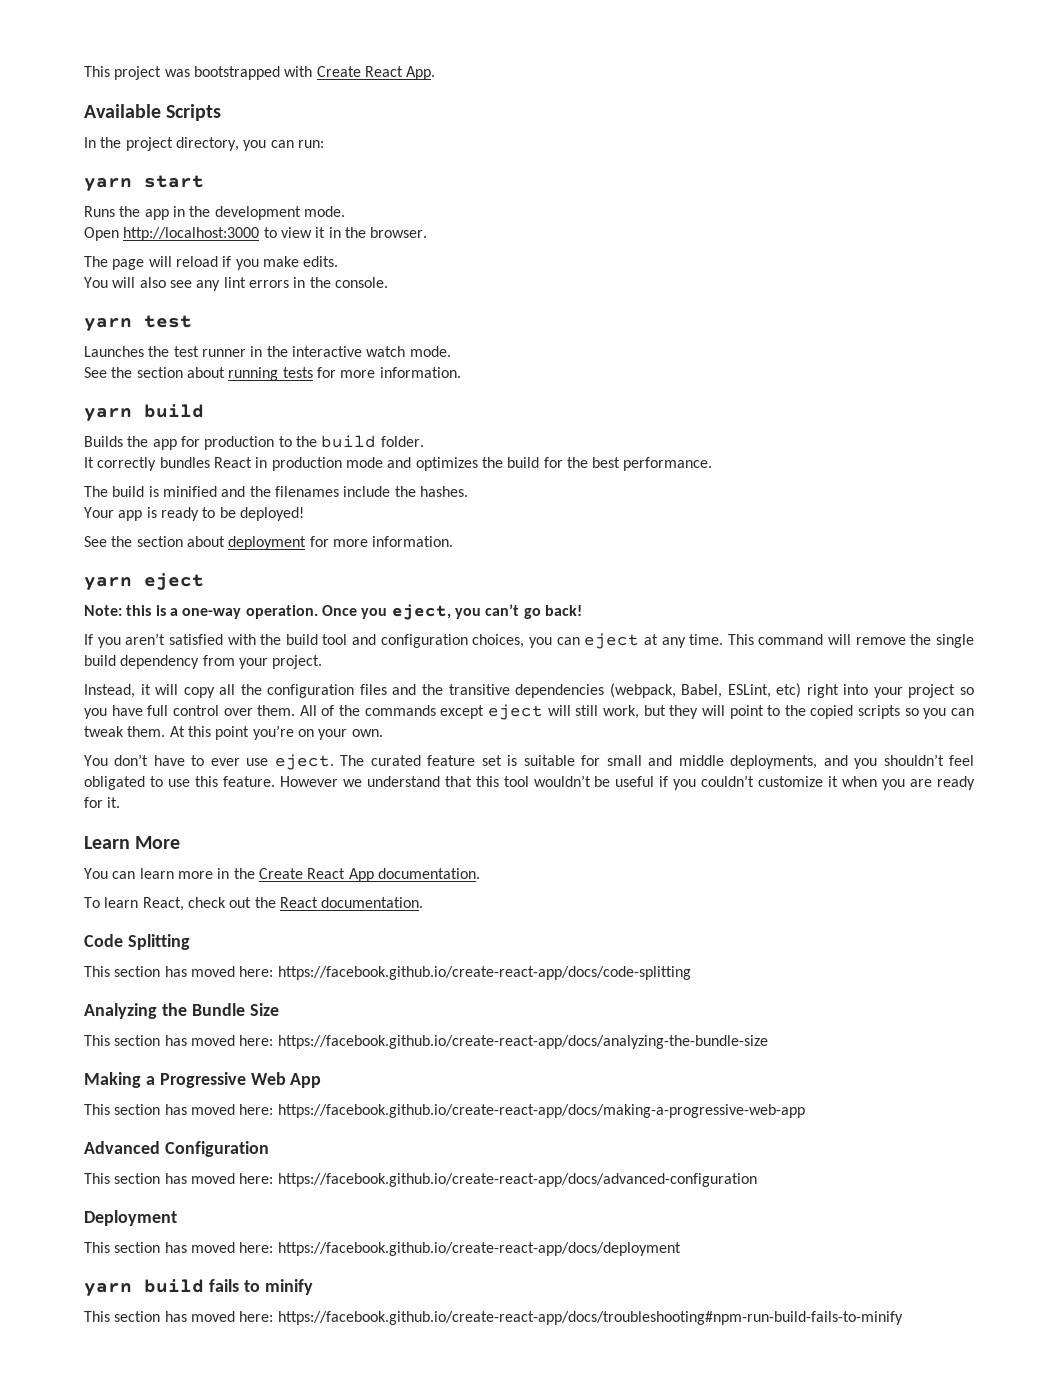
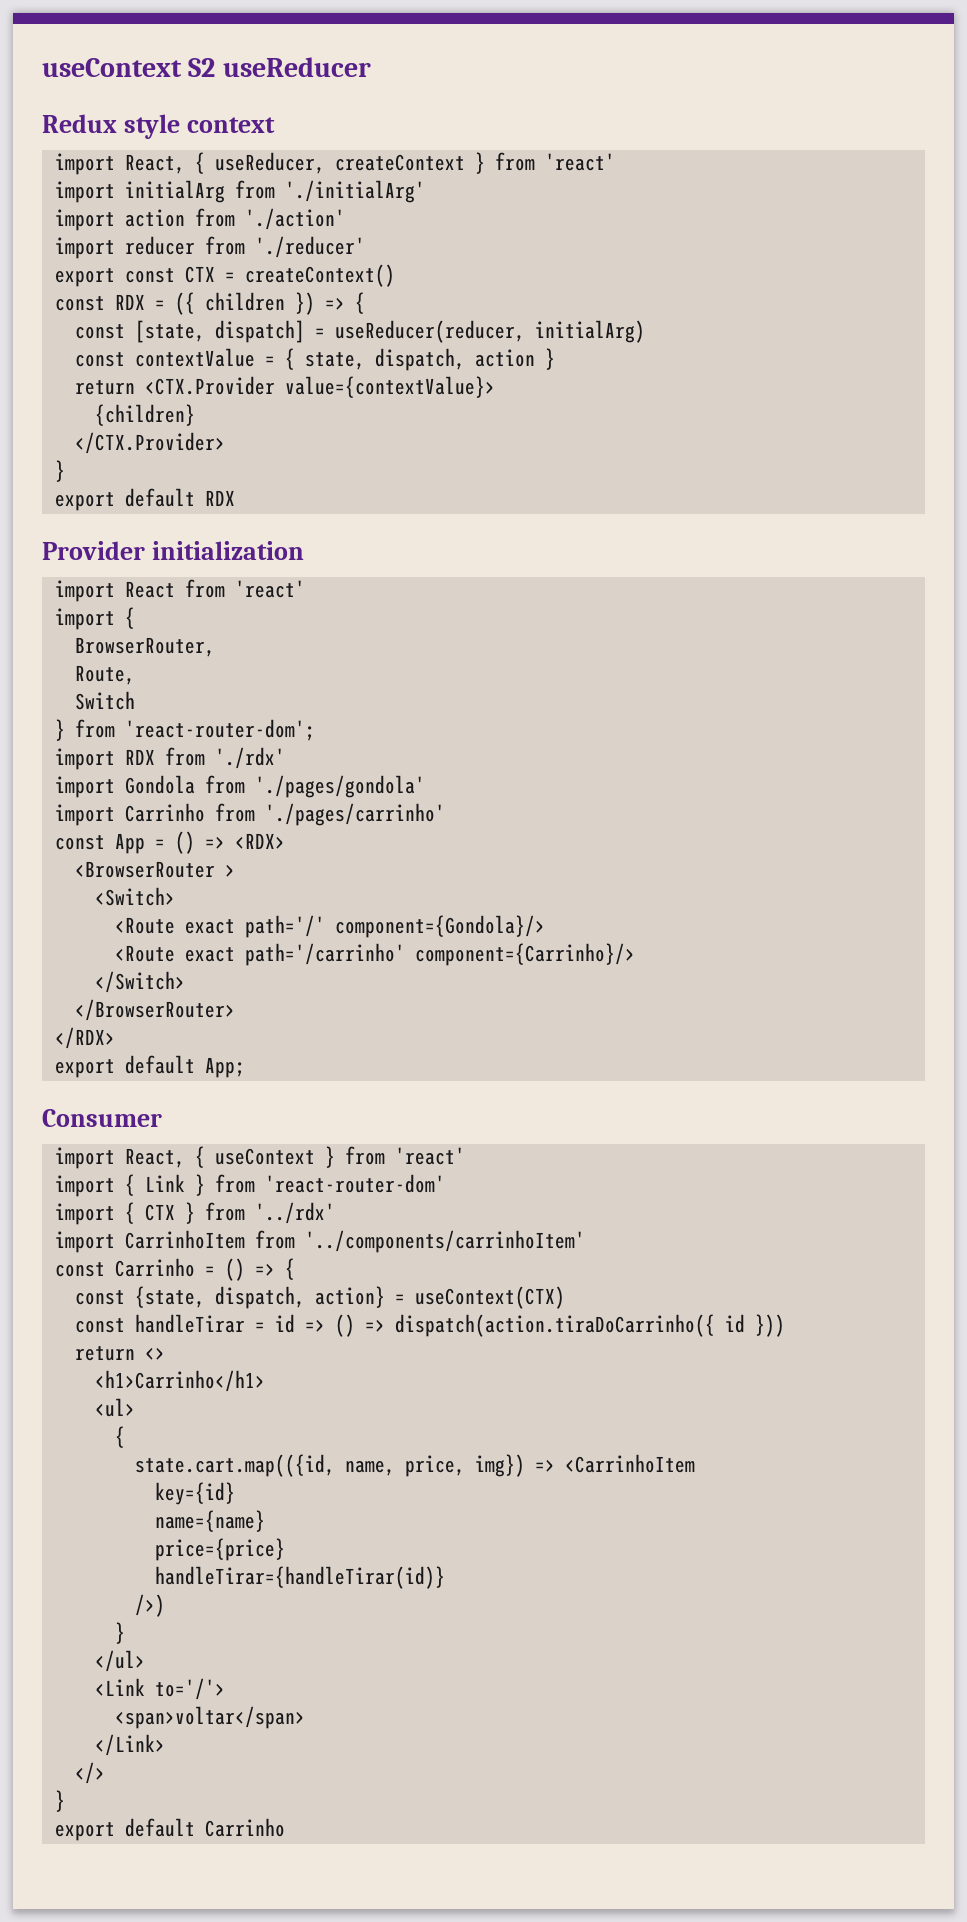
[84,66,436,80] [84,104,222,121] [84,137,324,151] [84,175,204,191] [84,206,345,220] [84,227,428,241] [84,256,339,270] [84,277,388,291] [84,315,192,331] [84,346,451,357] [84,367,461,381] [84,404,204,421] [84,435,424,450] [84,457,713,471] [84,486,468,497] [84,507,304,521] [84,536,454,550] [84,573,204,590] [84,604,582,620] [84,633,974,649] [84,655,323,669] [84,683,974,698] [84,704,974,720] [84,725,383,740] [84,754,975,770] [84,775,976,790] [84,797,121,808] [84,836,181,849] [84,868,480,882] [84,897,424,911] [84,934,190,950] [84,966,691,980] [84,1003,279,1019] [84,1035,768,1049] [84,1072,322,1088] [84,1104,805,1118] [84,1141,269,1157] [84,1173,757,1187] [84,1210,177,1226] [84,1242,681,1256] [84,1279,313,1296] [84,1311,903,1325] This project was bootstrapped with Create React App. // Available Scripts // In the project directory, you can run: // yarn start // Runs the app in the development mode. // Open http://localhost:3000 to view it in the browser. // The page will reload if you make edits. // You will also see any lint errors in the console. // yarn test // Launches the test runner in the interactive watch mode. // See the section about running tests for more information. // yarn build // Builds the app for production to the build folder. // It correctly bundles React in production mode and optimizes the build for the best performance. // The build is minified and the filenames include the hashes. // Your app is ready to be deployed! // See the section about deployment for more information. // yarn eject // Note: this is a one-way operation. Once you eject, you can’t go back! // If you aren’t satisfied with the build tool and configuration choices, you can eject at any time. This command will remove the single build dependency from your project. // Instead, it will copy all the configuration files and the transitive dependencies (webpack, Babel, ESLint, etc) right into your project so you have full control over them. All of the commands except eject will still work, but they will point to the copied scripts so you can tweak them. At this point you’re on your own. // You don’t have to ever use eject. The curated feature set is suitable for small and middle deployments, and you shouldn’t feel obligated to use this feature. However we understand that this tool wouldn’t be useful if you couldn’t customize it when you are ready for it. // Learn More // You can learn more in the Create React App documentation. // To learn React, check out the React documentation. // Code Splitting // This section has moved here: https://facebook.github.io/create-react-app/docs/code-splitting // Analyzing the Bundle Size // This section has moved here: https://facebook.github.io/create-react-app/docs/analyzing-the-bundle-size // Making a Progressive Web App // This section has moved here: https://facebook.github.io/create-react-app/docs/making-a-progressive-web-app // Advanced Configuration // This section has moved here: https://facebook.github.io/create-react-app/docs/advanced-configuration // Deployment // This section has moved here: https://facebook.github.io/create-react-app/docs/deployment // yarn build fails to minify // This section has moved here: https://facebook.github.io/create-react-app/docs/troubleshooting#npm-run-build-fails-to-minify -> [42,57,371,77] [42,114,275,139] [55,152,616,175] [55,180,426,203] [55,208,346,231] [55,236,366,259] [55,264,396,287] [55,292,366,315] [75,320,646,343] [75,348,556,371] [75,376,496,398] [95,404,196,426] [75,432,226,454] [55,460,66,482] [55,488,236,511] [42,541,304,560] [55,579,306,602] [55,607,136,630] [75,637,216,657] [75,665,136,685] [75,691,136,710] [55,719,316,741] [55,747,286,770] [55,775,426,798] [55,803,446,826] [55,831,286,854] [75,861,236,878] [95,887,176,906] [115,915,546,938] [115,943,636,966] [95,971,186,993] [75,999,236,1021] [55,1027,116,1049] [55,1055,246,1078] [42,1109,162,1127] [55,1146,466,1169] [55,1174,446,1197] [55,1202,336,1225] [55,1230,586,1253] [55,1258,296,1281] [75,1286,566,1309] [75,1314,786,1337] [75,1346,166,1361] [95,1370,266,1392] [95,1398,136,1417] [115,1426,126,1448] [135,1454,696,1477] [155,1482,236,1505] [155,1510,266,1532] [155,1538,286,1561] [155,1566,446,1589] [135,1594,166,1617] [115,1622,126,1644] [95,1650,146,1672] [95,1678,226,1700] [115,1706,306,1729] [95,1734,166,1756] [75,1762,106,1784] [55,1790,66,1812] [55,1818,286,1841] useContext S2 useReducer // Redux style context // import React, { useReducer, createContext } from 'react' // import initialArg from './initialArg' // import action from './action' // import reducer from './reducer' // export const CTX = createContext() // const RDX = ({ children }) => { // const [state, dispatch] = useReducer(reducer, initialArg) // const contextValue = { state, dispatch, action } // return <CTX.Provider value={contextValue}> // {children} // </CTX.Provider> // } // export default RDX // Provider initialization // import React from 'react' // import { // BrowserRouter, // Route, // Switch // } from 'react-router-dom'; // import RDX from './rdx' // import Gondola from './pages/gondola' // import Carrinho from './pages/carrinho' // const App = () => <RDX> // <BrowserRouter > // <Switch> // <Route exact path='/' component={Gondola}/> // <Route exact path='/carrinho' component={Carrinho}/> // </Switch> // </BrowserRouter> // </RDX> // export default App; // Consumer // import React, { useContext } from 'react' // import { Link } from 'react-router-dom' // import { CTX } from '../rdx' // import CarrinhoItem from '../components/carrinhoItem' // const Carrinho = () => { // const {state, dispatch, action} = useContext(CTX) // const handleTirar = id => () => dispatch(action.tiraDoCarrinho({ id })) // return <> // <h1>Carrinho</h1> // <ul> // { // state.cart.map(({id, name, price, img}) => <CarrinhoItem // key={id} // name={name} // price={price} // handleTirar={handleTirar(id)} // />) // } // </ul> // <Link to='/'> // <span>voltar</span> // </Link> // </> // } // export default Carrinho

